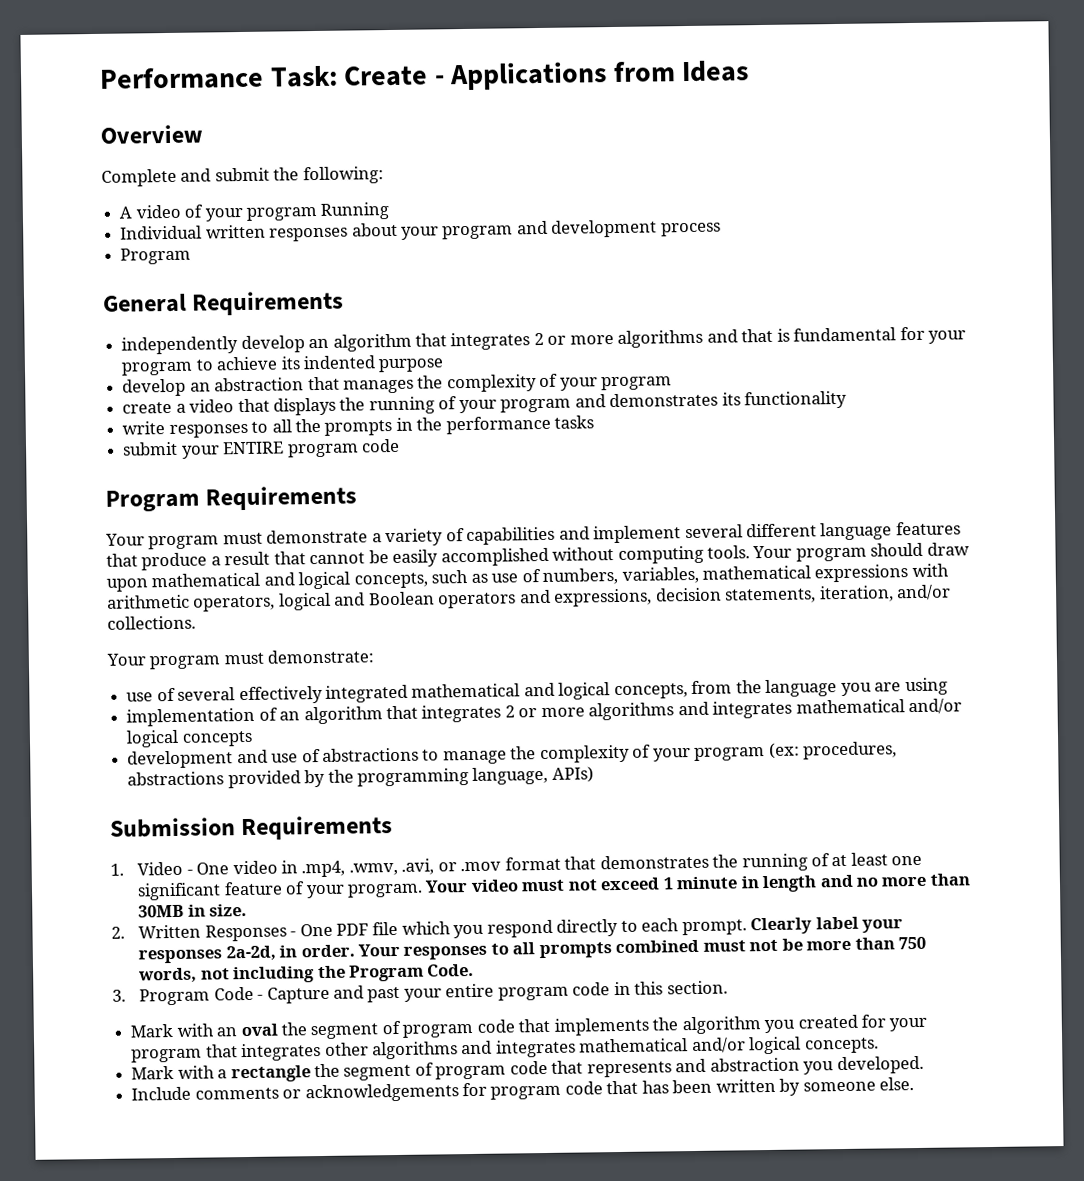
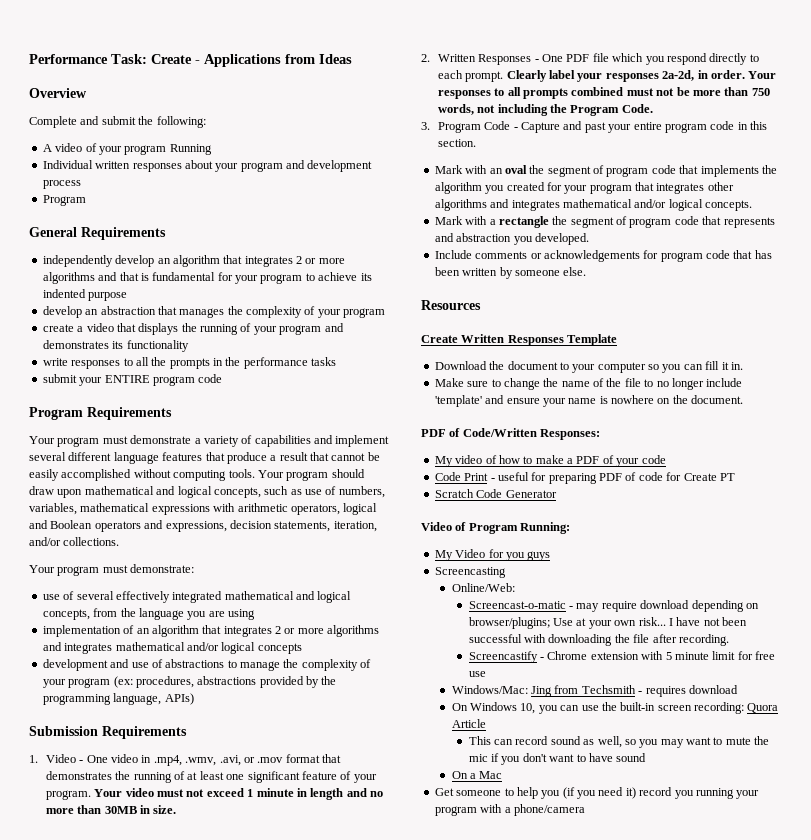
(915, 1084) none -> [421,300,481,310] [421,334,618,346] [434,361,743,373] [434,378,743,390] [434,395,744,407] [421,428,601,440] [434,455,666,467] [434,472,735,484] [434,489,557,498] [421,522,571,534] [434,549,551,561] [434,567,506,578] [451,583,515,592] [468,600,759,612] [468,617,748,629] [468,634,729,646] [468,651,776,663] [468,671,486,677] [451,685,738,697] [451,702,779,714] [451,719,486,728] [468,736,770,748] [468,753,647,765] [451,771,503,779] [434,787,760,799] [434,804,585,816] // Resources // Create Written Responses Template // Download the document to your computer so you can fill it in. // Make sure to change the name of the file to no longer include 'template' and ensure your name is nowhere on the document. // PDF of Code/Written Responses: // My video of how to make a PDF of your code // Code Print - useful for preparing PDF of code for Create PT // Scratch Code Generator // Video of Program Running: // My Video for you guys // Screencasting // Online/Web: // Screencast-o-matic - may require download depending on browser/plugins; Use at your own risk... I have not been successful with downloading the file after recording. // Screencastify - Chrome extension with 5 minute limit for free use // Windows/Mac: Jing from Techsmith - requires download // On Windows 10, you can use the built-in screen recording: Quora Article // This can record sound as well, so you may want to mute the mic if you don't want to have sound // On a Mac // Get someone to help you (if you need it) record you running your program with a phone/camera

